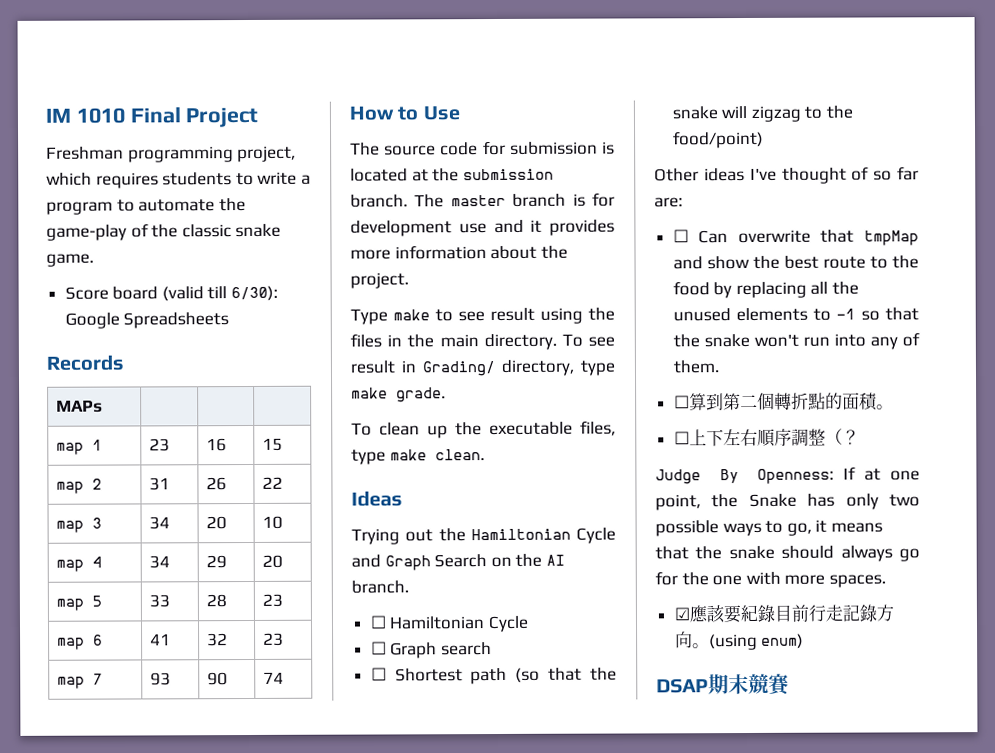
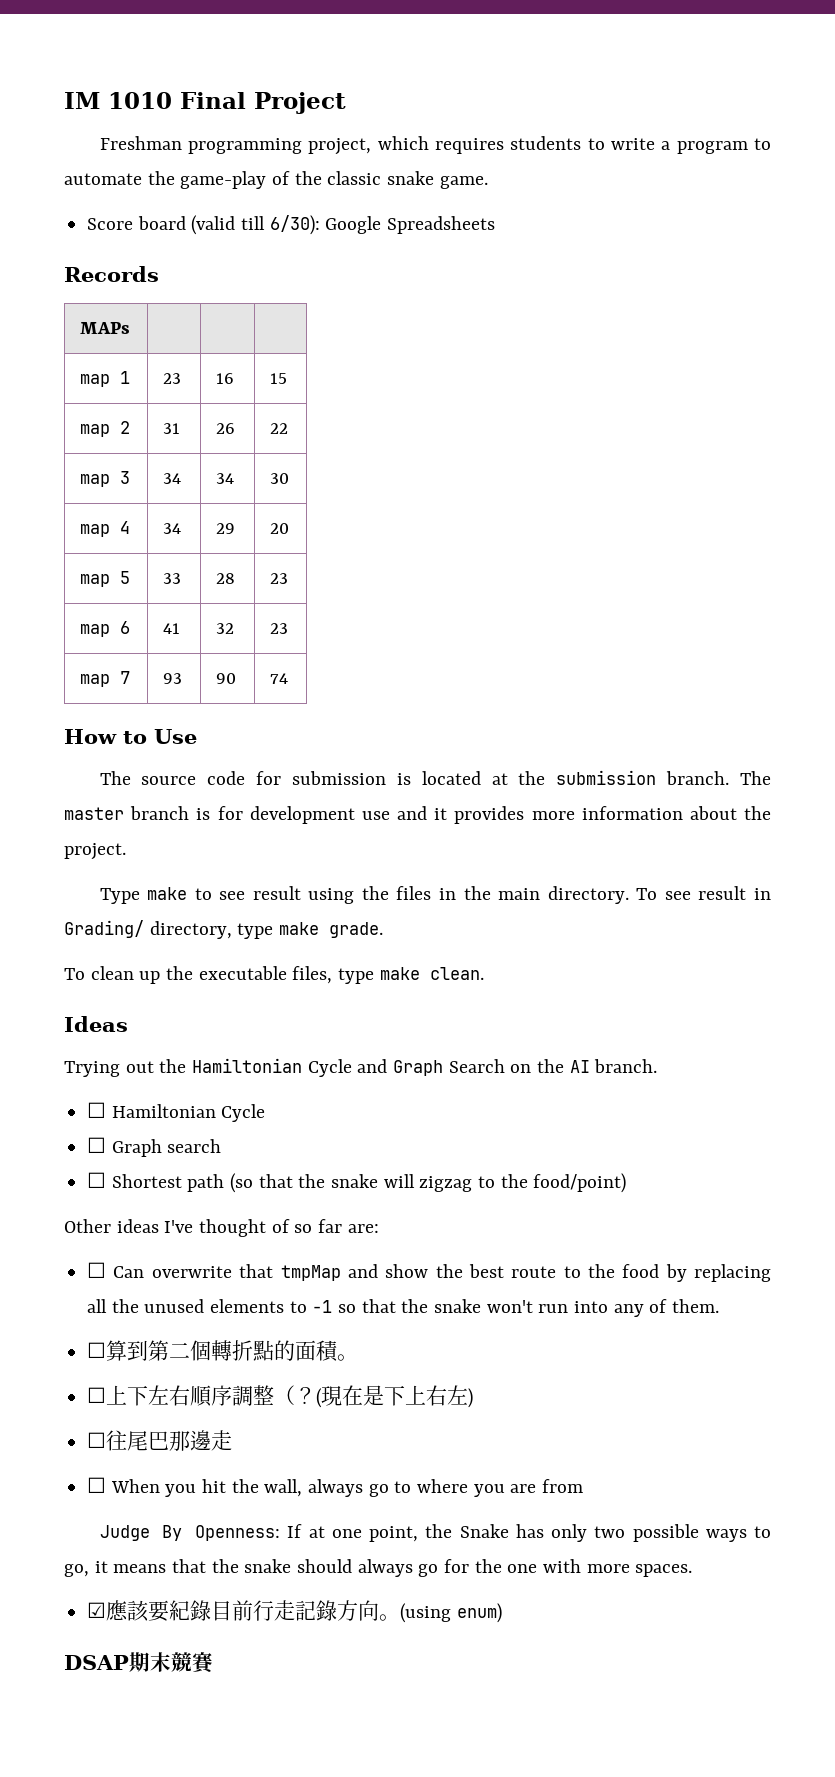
[206,516,228,530] [262,515,284,529] 20 | 10 -> [216,473,235,484] [270,473,290,484] 34 | 30
(860, 437) none -> [316,1385,474,1408] [87,1430,233,1451] [87,1477,584,1497] (現在是下上右左) // ☐往尾巴那邊走 // ☐ When you hit the wall, always go to where you are from

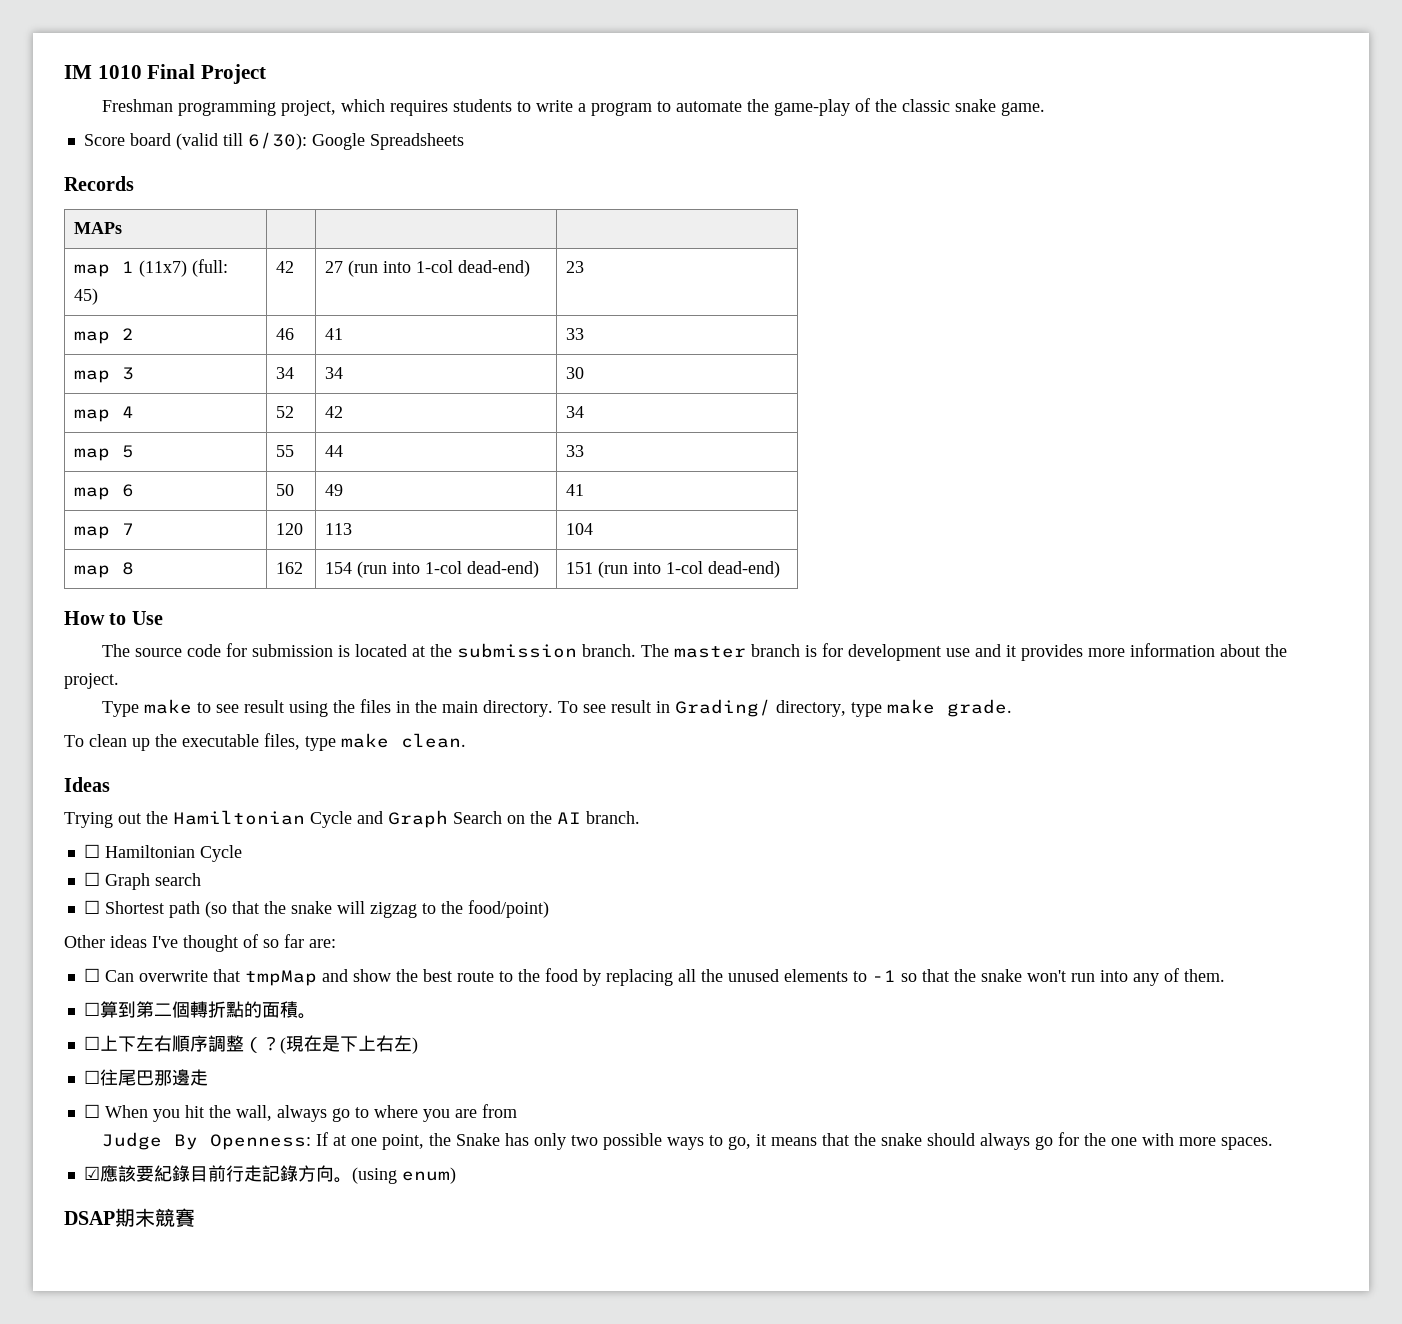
[163,373,182,384] [216,373,235,384] [270,373,288,384] | 23 | 16 | 15 -> [139,259,229,277] [74,288,99,305] [276,261,295,273] [325,260,531,277] [566,261,585,273] (11x7) (full: 45) | 42 | 27 (run into 1-col dead-end) | 23
[163,423,181,434] [216,423,236,434] [270,423,289,434] 31 | 26 | 22 -> [276,328,295,340] [325,328,344,340] [566,328,585,340] 46 | 41 | 33
[163,523,182,534] [216,523,236,534] [270,523,290,534] | 34 | 29 | 20 -> [276,406,295,418] [325,406,344,418] [566,406,585,418] | 52 | 42 | 34
[163,573,182,584] [216,573,236,584] [270,573,289,584] | 33 | 28 | 23 -> [276,445,295,457] [325,445,344,457] [566,445,585,457] | 55 | 44 | 33
[163,623,181,634] [216,623,235,634] [270,623,289,634] | 41 | 32 | 23 -> [276,484,295,496] [325,484,344,496] [566,484,585,496] | 50 | 49 | 41
[163,673,183,684] [216,673,237,684] [270,673,289,684] 93 | 90 | 74 -> [276,523,304,535] [325,523,353,535] [566,523,594,535] [74,562,135,578] [276,562,304,574] [325,561,540,578] [566,561,781,578] 120 | 113 | 104 // map 8 | 162 | 154 (run into 1-col dead-end) | 151 (run into 1-col dead-end)

